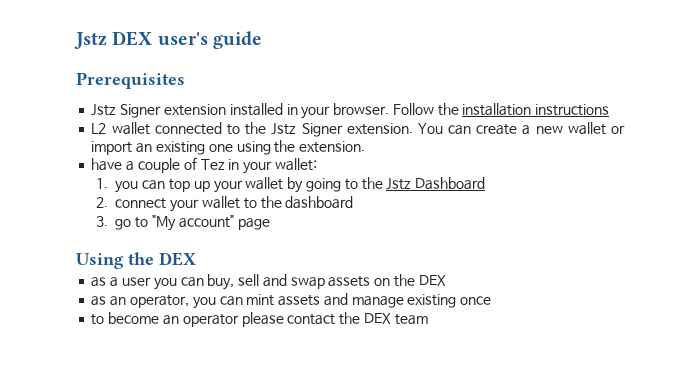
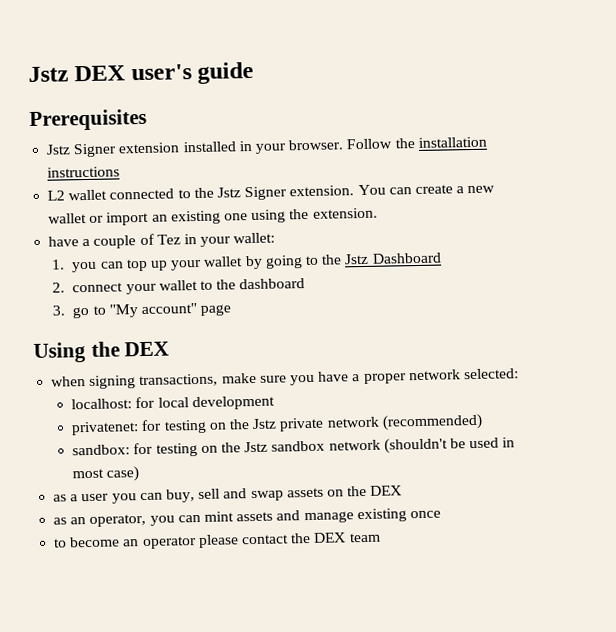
(196, 259) none -> [51,368,519,389] [71,395,275,411] [71,413,483,436] [72,437,516,457] [72,466,140,482] // when signing transactions, make sure you have a proper network selected: // localhost: for local development // privatenet: for testing on the Jstz private network (recommended) // sandbox: for testing on the Jstz sandbox network (shouldn't be used in most case)

